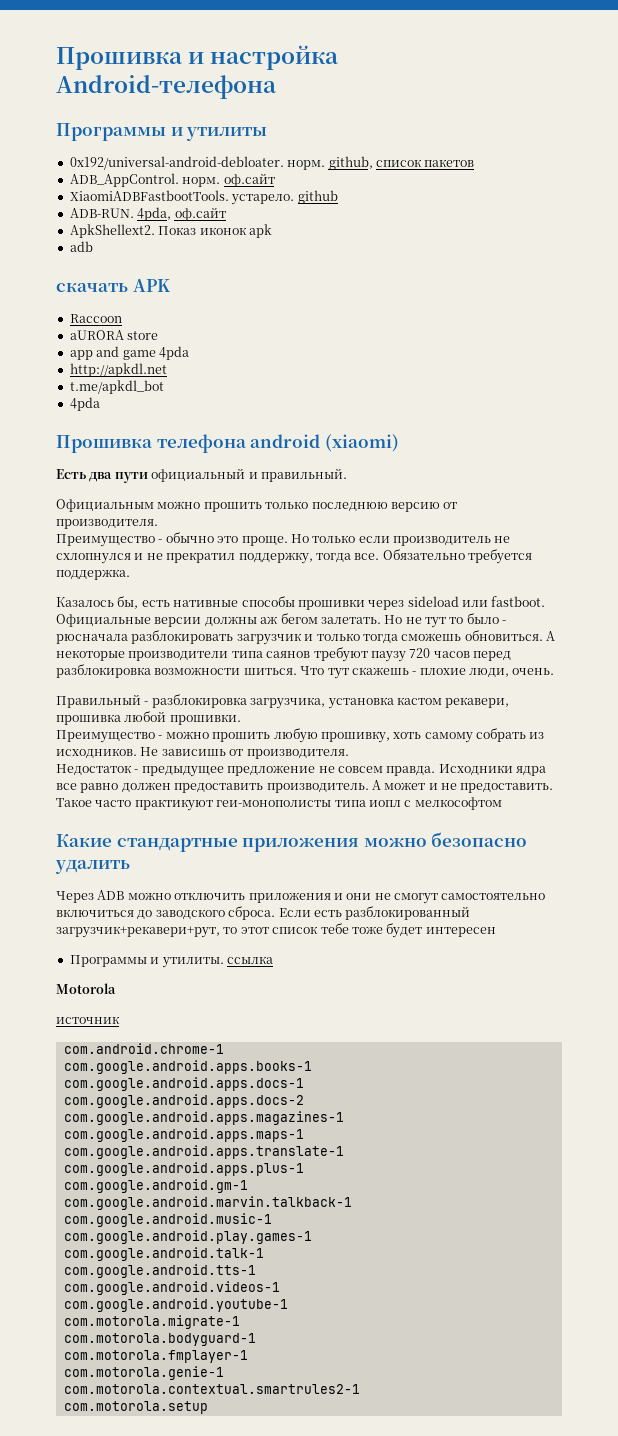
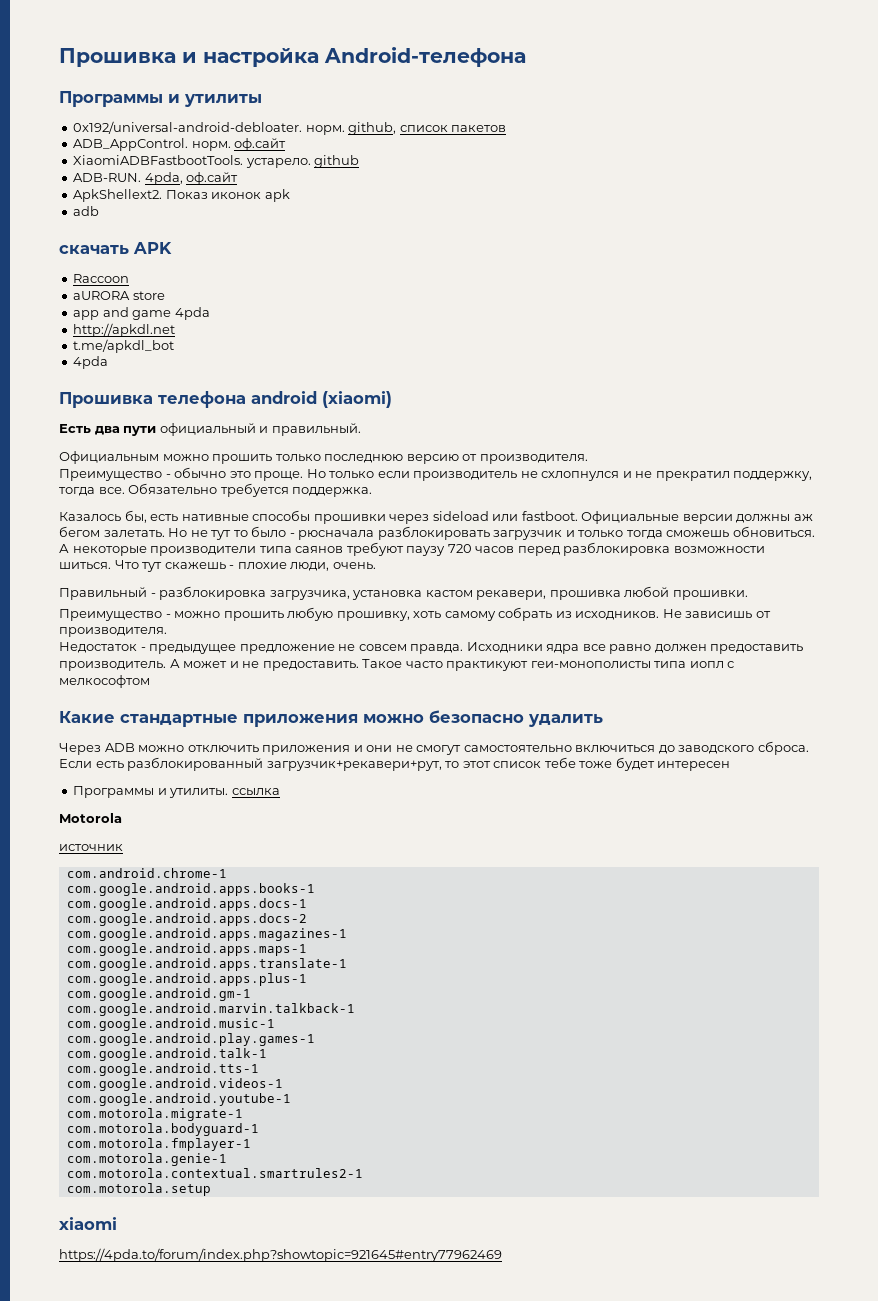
(208, 1407) none -> [59,1217,117,1230] [59,1248,502,1262] // xiaomi // https://4pda.to/forum/index.php?showtopic=921645#entry77962469

